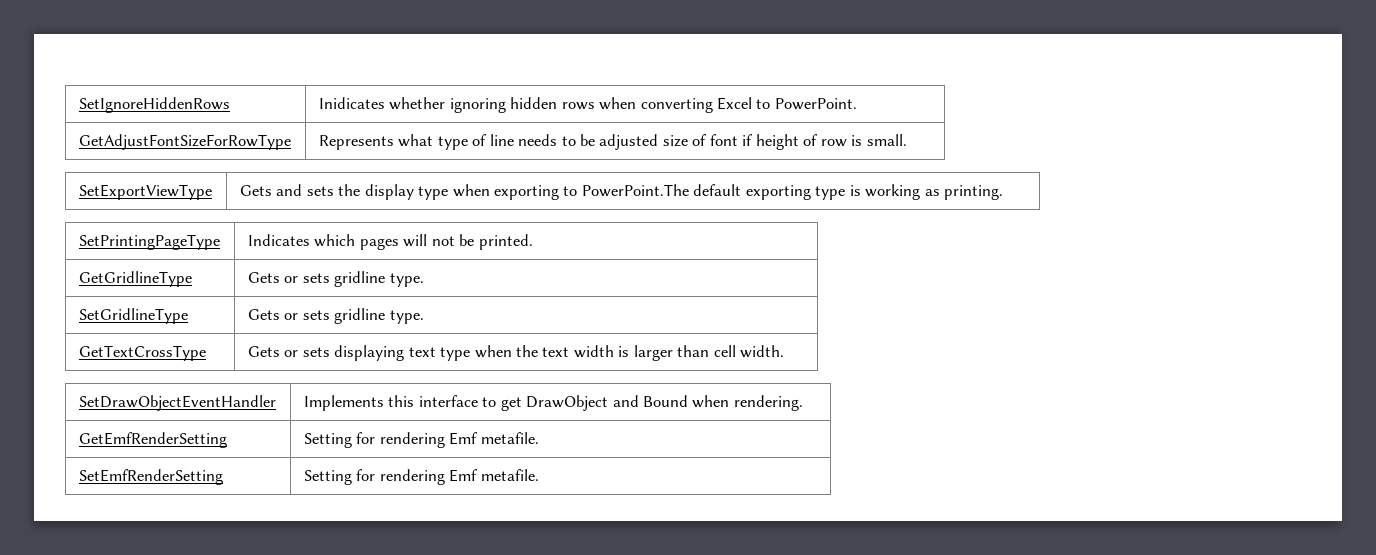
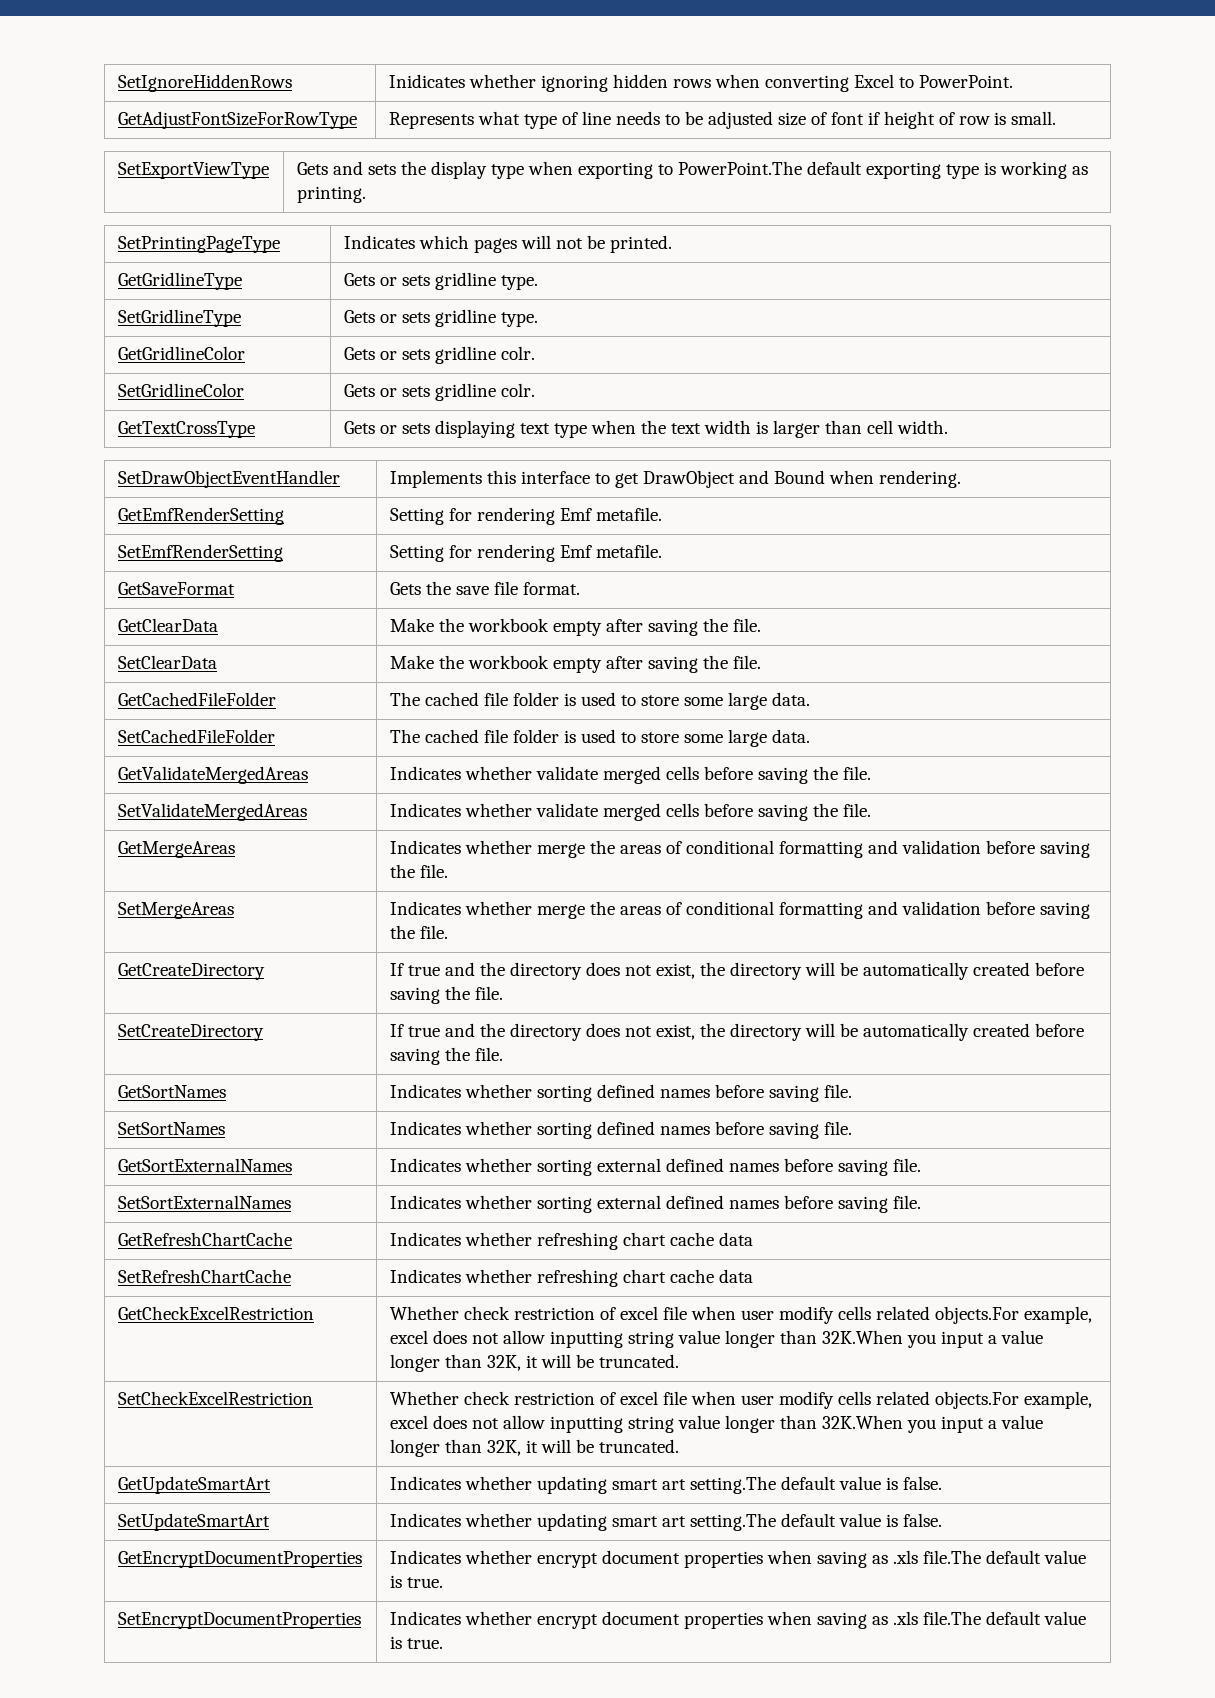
(424, 317) none -> [117,346,245,360] [343,346,535,364] [117,383,244,397] [343,383,535,401] // GetGridlineColor | Gets or sets gridline colr. // SetGridlineColor | Gets or sets gridline colr.
(539, 475) none -> [117,582,235,595] [389,581,580,595] [117,618,218,632] [389,618,761,636] [117,655,217,669] [389,655,761,673] [117,692,276,706] [389,692,810,710] [117,729,275,743] [389,729,810,747] [117,766,308,784] [389,766,871,784] [117,803,307,821] [389,803,871,821] [117,841,235,858] [389,840,1090,858] [389,864,448,878] [117,902,234,919] [389,901,1090,919] [389,925,448,939] [117,963,265,980] [389,962,1084,980] [389,986,503,1004] [117,1024,264,1041] [389,1023,1084,1041] [389,1047,503,1065] [117,1085,226,1098] [389,1084,852,1102] [117,1122,225,1135] [389,1121,852,1139] [117,1158,292,1172] [389,1158,921,1176] [117,1195,291,1209] [389,1195,921,1213] [117,1232,292,1246] [389,1232,753,1250] [117,1269,291,1283] [389,1269,753,1287] [117,1306,314,1320] [389,1306,1092,1324] [389,1330,1043,1348] [389,1354,679,1372] [117,1391,313,1405] [389,1391,1092,1409] [389,1415,1043,1433] [389,1439,679,1457] [117,1476,271,1494] [389,1476,942,1494] [117,1513,270,1531] [389,1513,942,1531] [117,1551,362,1568] [389,1550,1086,1568] [389,1575,443,1588] [117,1612,361,1629] [389,1611,1086,1629] [389,1636,443,1649] // GetSaveFormat | Gets the save file format. // GetClearData | Make the workbook empty after saving the file. // SetClearData | Make the workbook empty after saving the file. // GetCachedFileFolder | The cached file folder is used to store some large data. // SetCachedFileFolder | The cached file folder is used to store some large data. // GetValidateMergedAreas | Indicates whether validate merged cells before saving the file. // SetValidateMergedAreas | Indicates whether validate merged cells before saving the file. // GetMergeAreas | Indicates whether merge the areas of conditional formatting and validation before saving the file. // SetMergeAreas | Indicates whether merge the areas of conditional formatting and validation before saving the file. // GetCreateDirectory | If true and the directory does not exist, the directory will be automatically created before saving the file. // SetCreateDirectory | If true and the directory does not exist, the directory will be automatically created before saving the file. // GetSortNames | Indicates whether sorting defined names before saving file. // SetSortNames | Indicates whether sorting defined names before saving file. // GetSortExternalNames | Indicates whether sorting external defined names before saving file. // SetSortExternalNames | Indicates whether sorting external defined names before saving file. // GetRefreshChartCache | Indicates whether refreshing chart cache data // SetRefreshChartCache | Indicates whether refreshing chart cache data // GetCheckExcelRestriction | Whether check restriction of excel file when user modify cells related objects.For example, excel does not allow inputting string value longer than 32K.When you input a value longer than 32K, it will be truncated. // SetCheckExcelRestriction | Whether check restriction of excel file when user modify cells related objects.For example, excel does not allow inputting string value longer than 32K.When you input a value longer than 32K, it will be truncated. // GetUpdateSmartArt | Indicates whether updating smart art setting.The default value is false. // SetUpdateSmartArt | Indicates whether updating smart art setting.The default value is false. // GetEncryptDocumentProperties | Indicates whether encrypt document properties when saving as .xls file.The default value is true. // SetEncryptDocumentProperties | Indicates whether encrypt document properties when saving as .xls file.The default value is true.

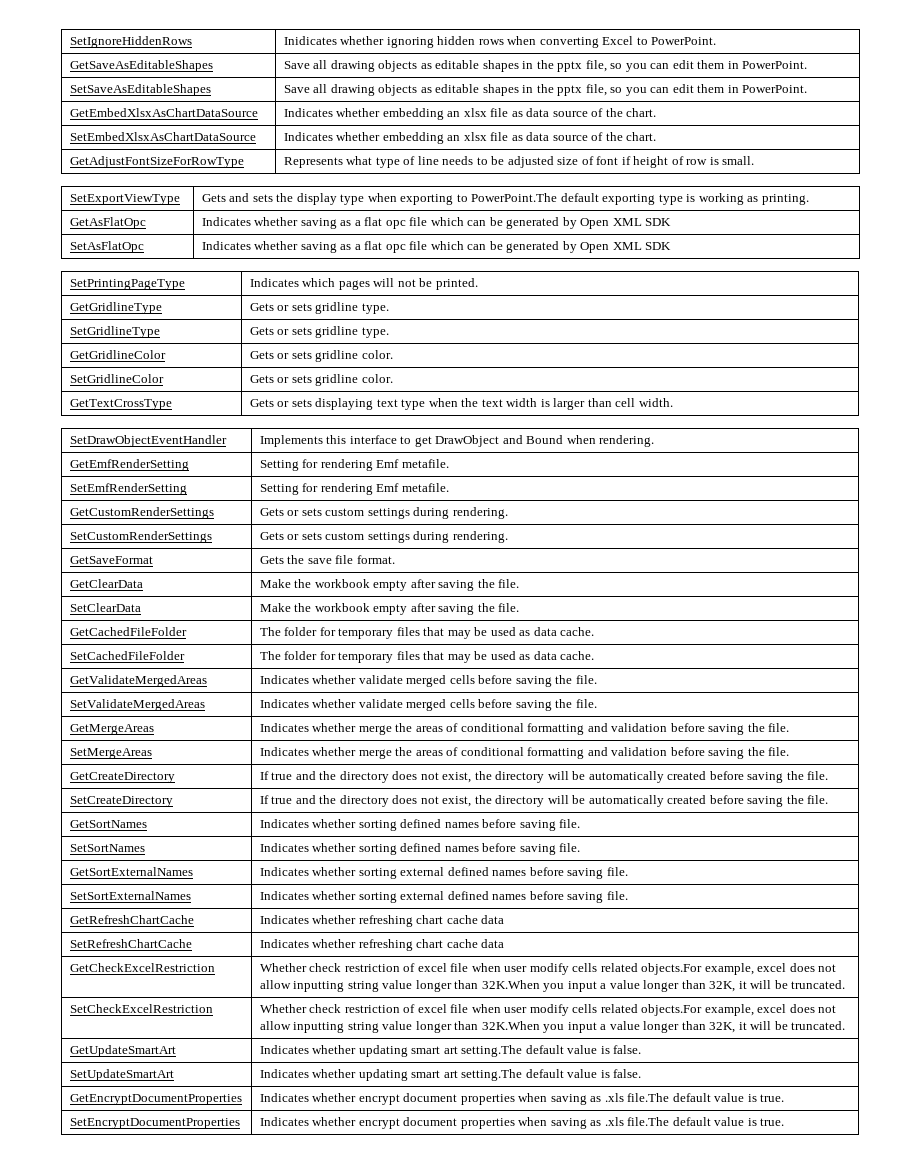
(1013, 81) none -> [69,60,213,72] [283,60,808,72] [69,84,211,96] [283,84,808,96] [69,108,258,117] [283,108,657,120] [69,132,256,141] [283,132,657,144] // GetSaveAsEditableShapes | Save all drawing objects as editable shapes in the pptx file, so you can edit them in PowerPoint. // SetSaveAsEditableShapes | Save all drawing objects as editable shapes in the pptx file, so you can edit them in PowerPoint. // GetEmbedXlsxAsChartDataSource | Indicates whether embedding an xlsx file as data source of the chart. // SetEmbedXlsxAsChartDataSource | Indicates whether embedding an xlsx file as data source of the chart.
(366, 194) none -> [69,217,146,229] [201,217,672,229] [69,241,144,253] [201,241,672,253] // GetAsFlatOpc | Indicates whether saving as a flat opc file which can be generated by Open XML SDK // SetAsFlatOpc | Indicates whether saving as a flat opc file which can be generated by Open XML SDK
[500,346,535,360] colr. -> [361,350,393,359] color.
[500,383,535,397] colr. -> [361,374,393,383] color.
(662, 551) none -> [69,507,214,519] [259,507,508,519] [69,531,212,543] [259,531,508,543] // GetCustomRenderSettings | Gets or sets custom settings during rendering. // SetCustomRenderSettings | Gets or sets custom settings during rendering.
[424,692,810,710] [117,729,275,743] [389,729,810,747] cached file folder is used to store some large data. // SetCachedFileFolder | The cached file folder is used to store some large data. -> [284,627,595,639] [69,651,185,660] [259,651,595,663] folder for temporary files that may be used as data cache. // SetCachedFileFolder | The folder for temporary files that may be used as data cache.

